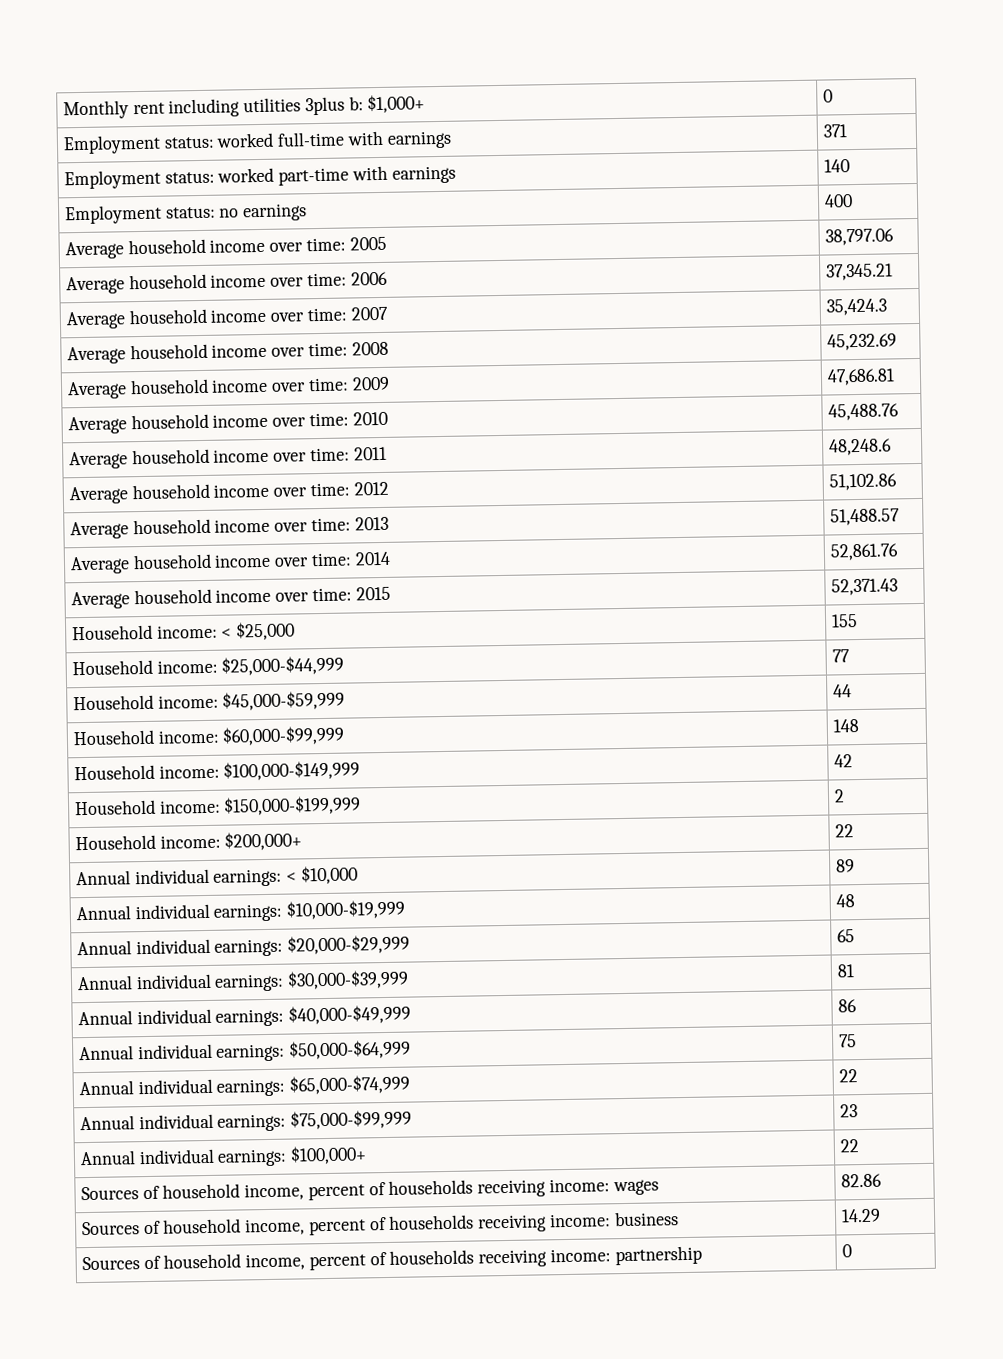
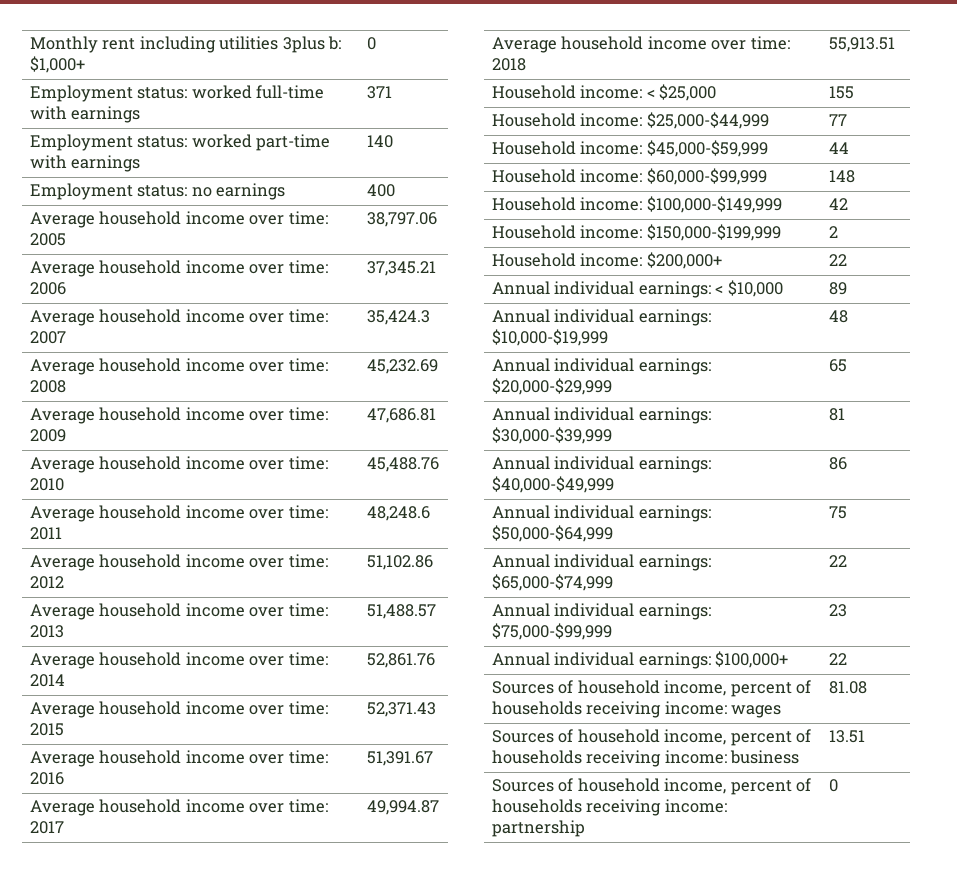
(899, 587) none -> [29,750,328,767] [29,772,64,785] [366,751,433,766] [29,799,328,816] [29,821,64,834] [366,800,439,815] [491,36,790,53] [491,58,526,71] [828,37,895,52] // Average household income over time: 2016 | 51,391.67 // Average household income over time: 2017 | 49,994.87 // Average household income over time: 2018 | 55,913.51
[841,1173,883,1188] 82.86 -> [828,681,867,694] 81.08
[841,1208,882,1223] 14.29 -> [828,730,865,743] 13.51

